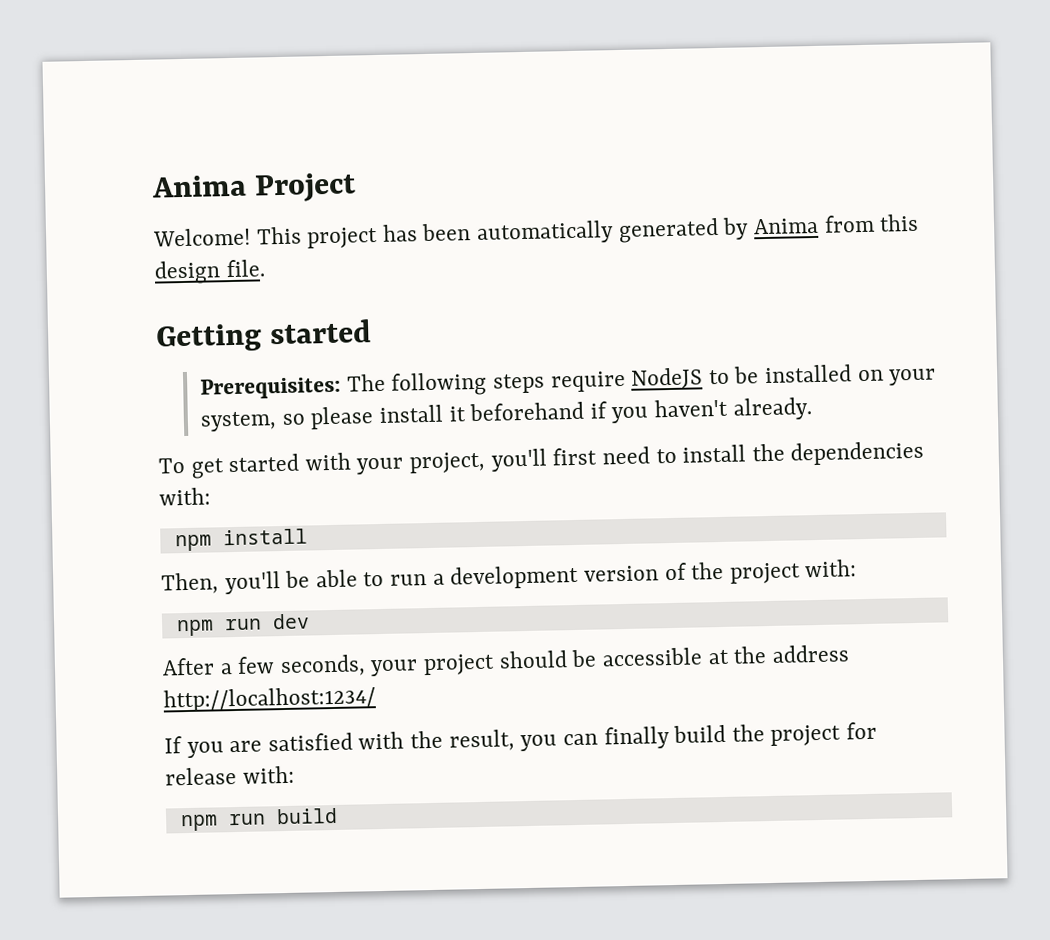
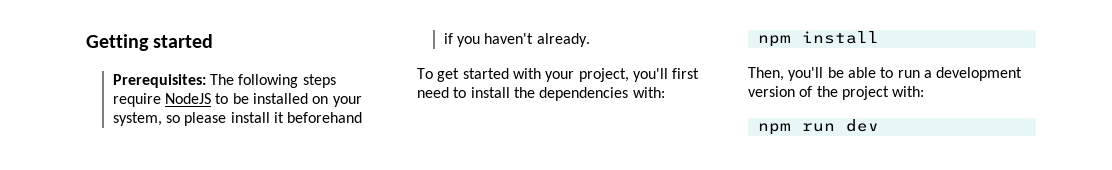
[151,172,357,203] [152,213,920,249] [154,259,265,285] Anima Project // Welcome! This project has been automatically generated by Anima from this design file. // -> (86, 42) none
[162,644,850,678] [163,686,376,713] [164,721,877,759] [165,765,295,786] [180,807,338,832] // After a few seconds, your project should be accessible at the address http://localhost:1234/ // If you are satisfied with the result, you can finally build the project for release with: // npm run build -> (879, 125) none

